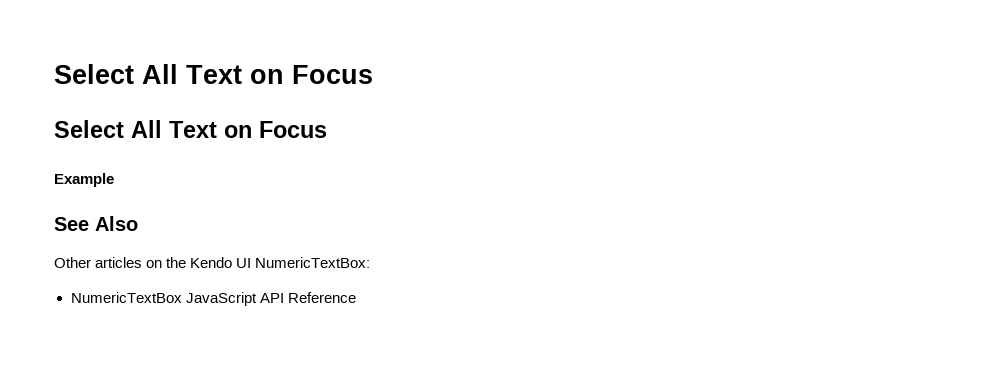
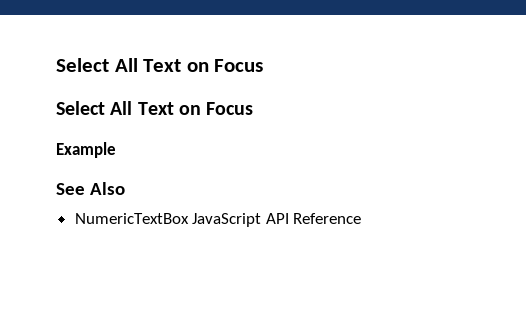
[54,257,371,268] // Other articles on the Kendo UI NumericTextBox: -> (125, 188) none

